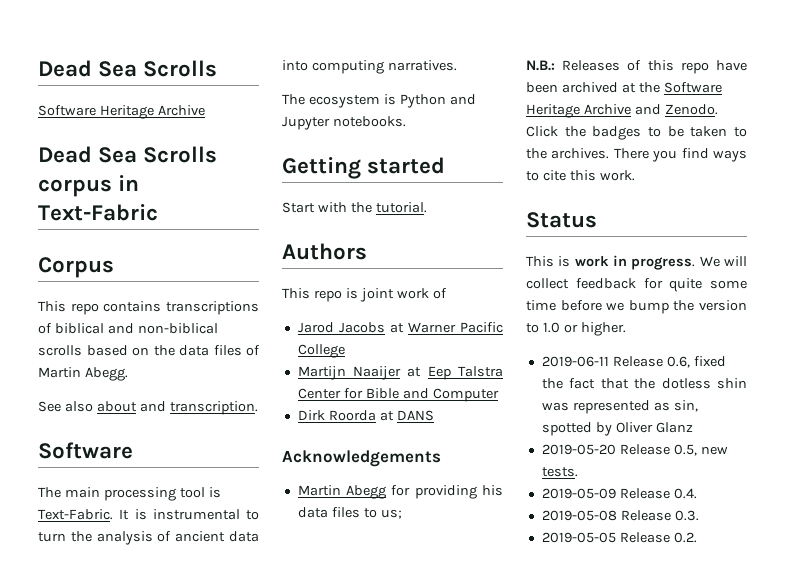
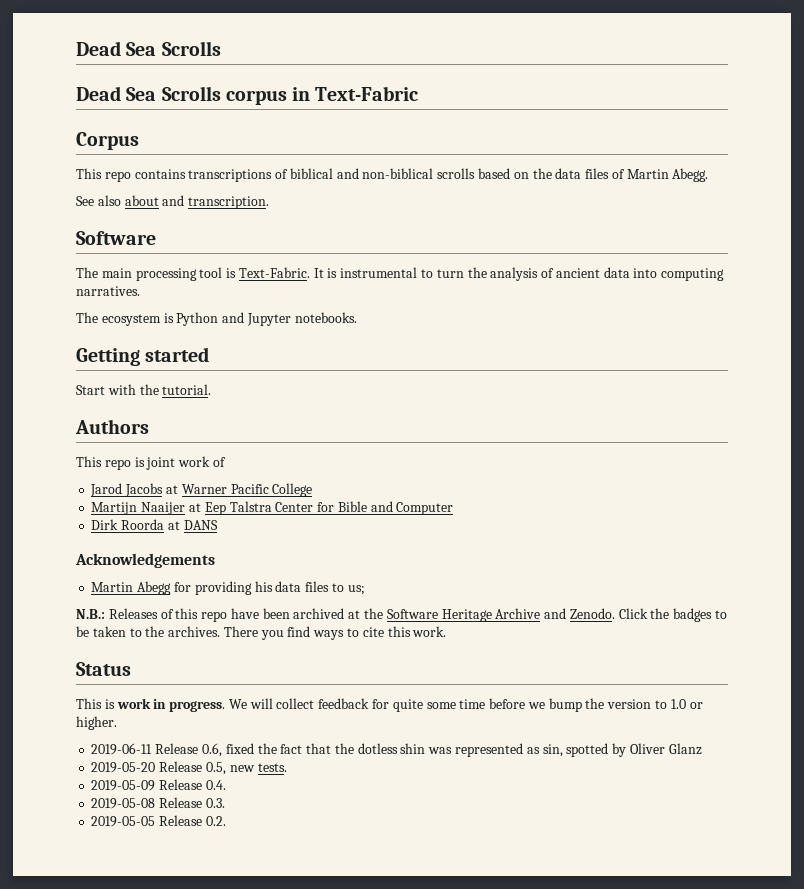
[38,60,218,77] [38,105,205,119] Dead Sea Scrolls // Software Heritage Archive -> [76,41,221,56] Dead Sea Scrolls

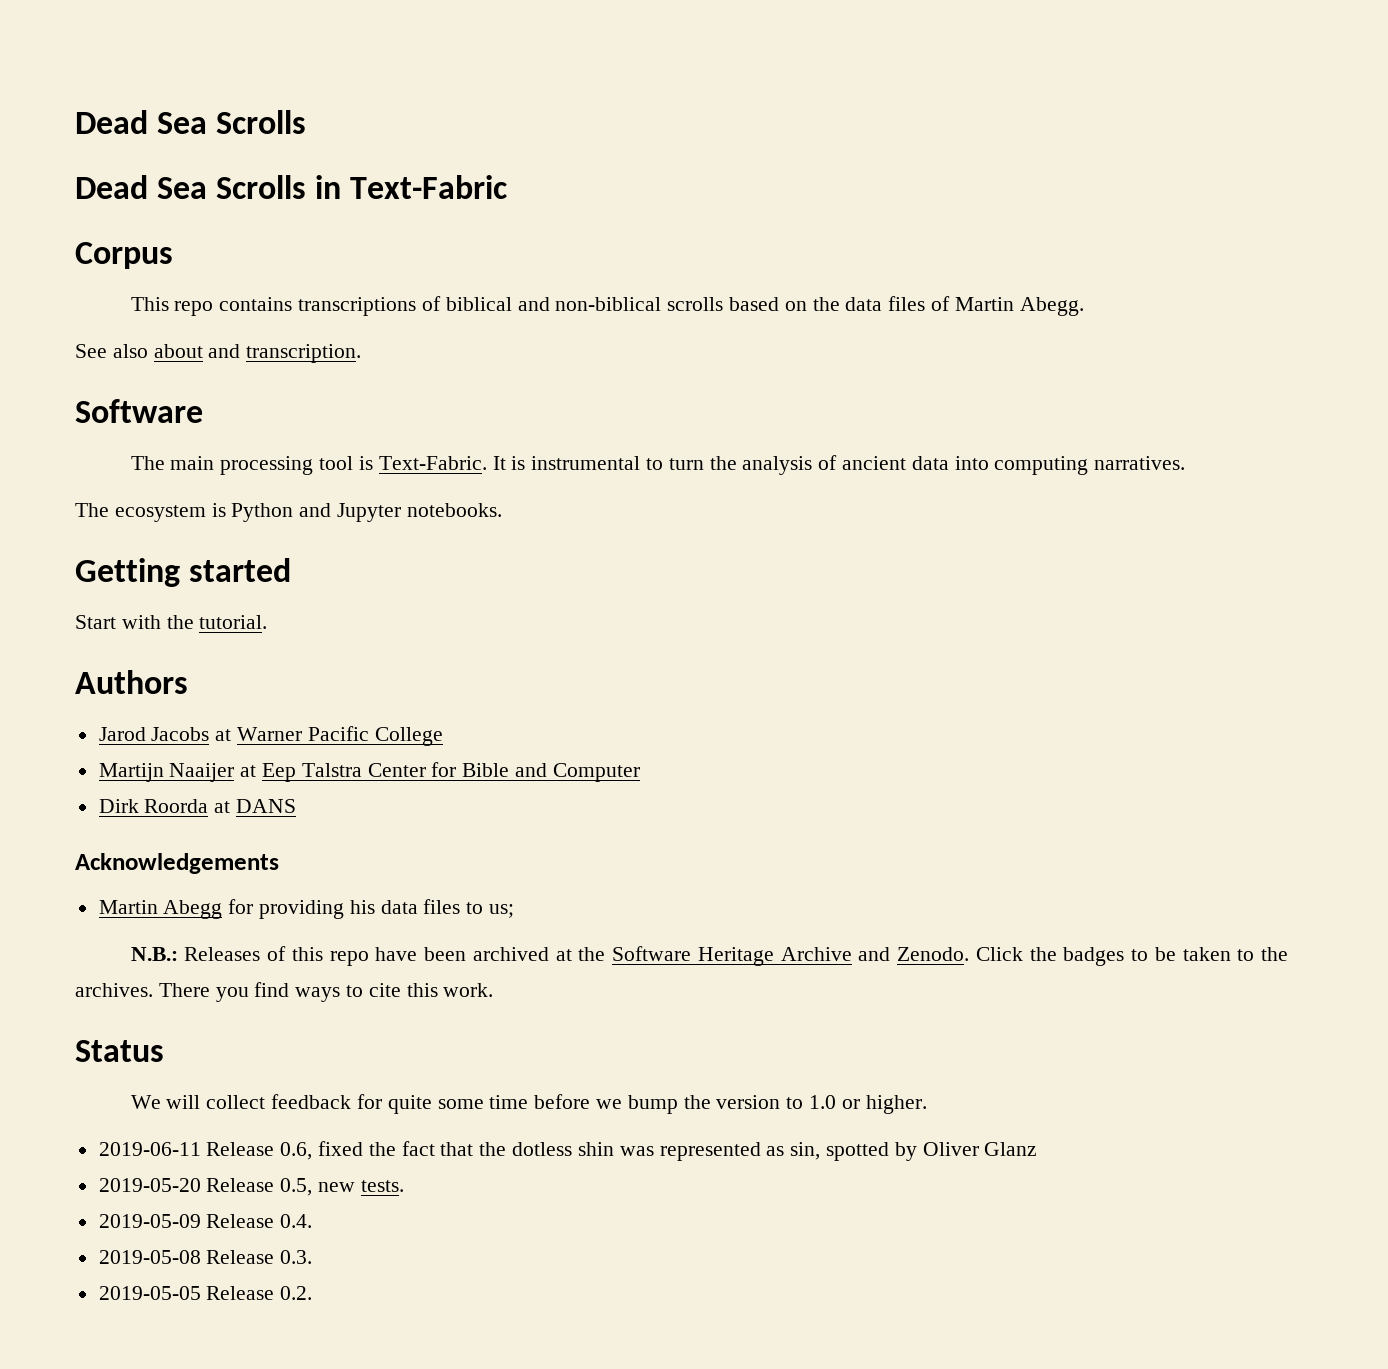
[225,90,287,105] corpus -> (307, 187) none
[76,456,226,470] // This repo is joint work of -> (188, 682) none
[76,698,226,712] This is work in progress. -> (164, 1051) none

